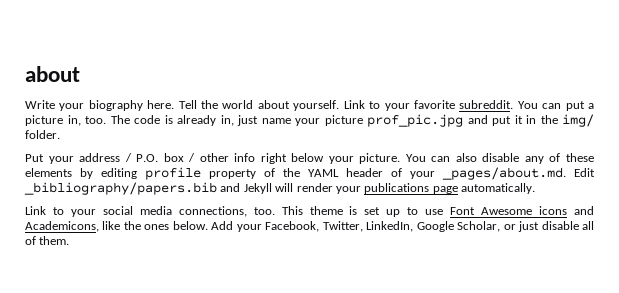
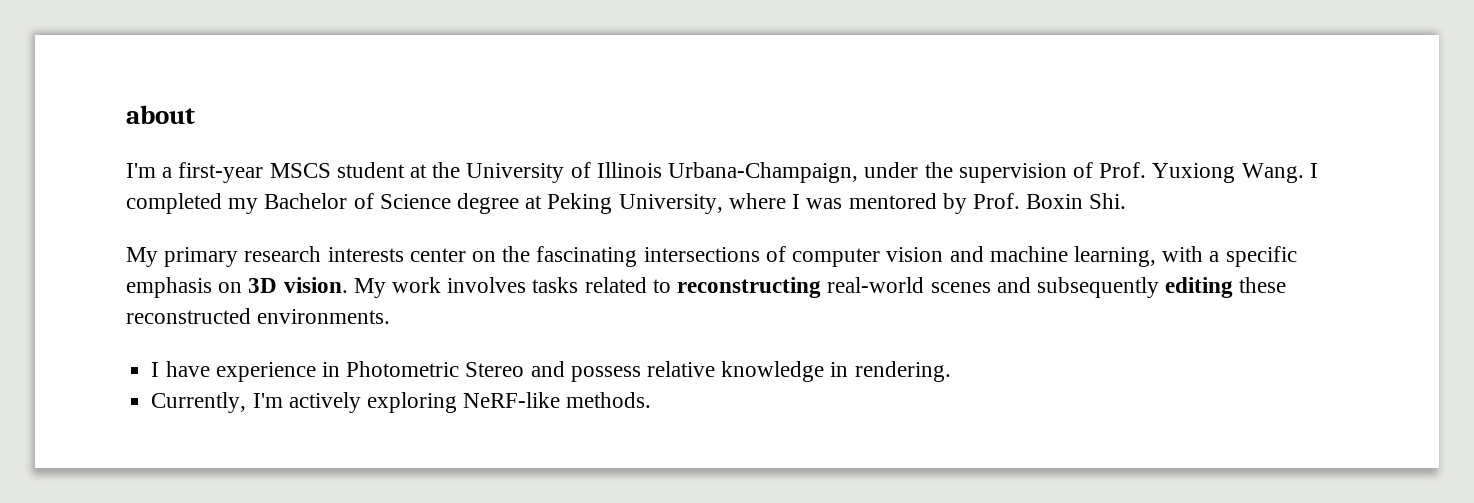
[25,100,595,111] [25,114,594,127] [25,130,60,139] [25,153,594,164] [25,167,595,180] [24,182,535,195] [25,206,594,217] [25,221,594,232] [25,236,70,245] Write your biography here. Tell the world about yourself. Link to your favorite subreddit. You can put a picture in, too. The code is already in, just name your picture prof_pic.jpg and put it in the img/ folder. // Put your address / P.O. box / other info right below your picture. You can also disable any of these elements by editing profile property of the YAML header of your _pages/about.md. Edit _bibliography/papers.bib and Jekyll will render your publications page automatically. // Link to your social media connections, too. This theme is set up to use Font Awesome icons and Academicons, like the ones below. Add your Facebook, Twitter, LinkedIn, Google Scholar, or just disable all of them. -> [126,162,1318,183] [126,193,1127,214] [126,246,1297,267] [126,277,1287,298] [126,308,391,324] [151,361,951,382] [151,392,652,413] I'm a first-year MSCS student at the University of Illinois Urbana-Champaign, under the supervision of Prof. Yuxiong Wang. I completed my Bachelor of Science degree at Peking University, where I was mentored by Prof. Boxin Shi. // My primary research interests center on the fascinating intersections of computer vision and machine learning, with a specific emphasis on 3D vision. My work involves tasks related to reconstructing real-world scenes and subsequently editing these reconstructed environments. // I have experience in Photometric Stereo and possess relative knowledge in rendering. // Currently, I'm actively exploring NeRF-like methods.

